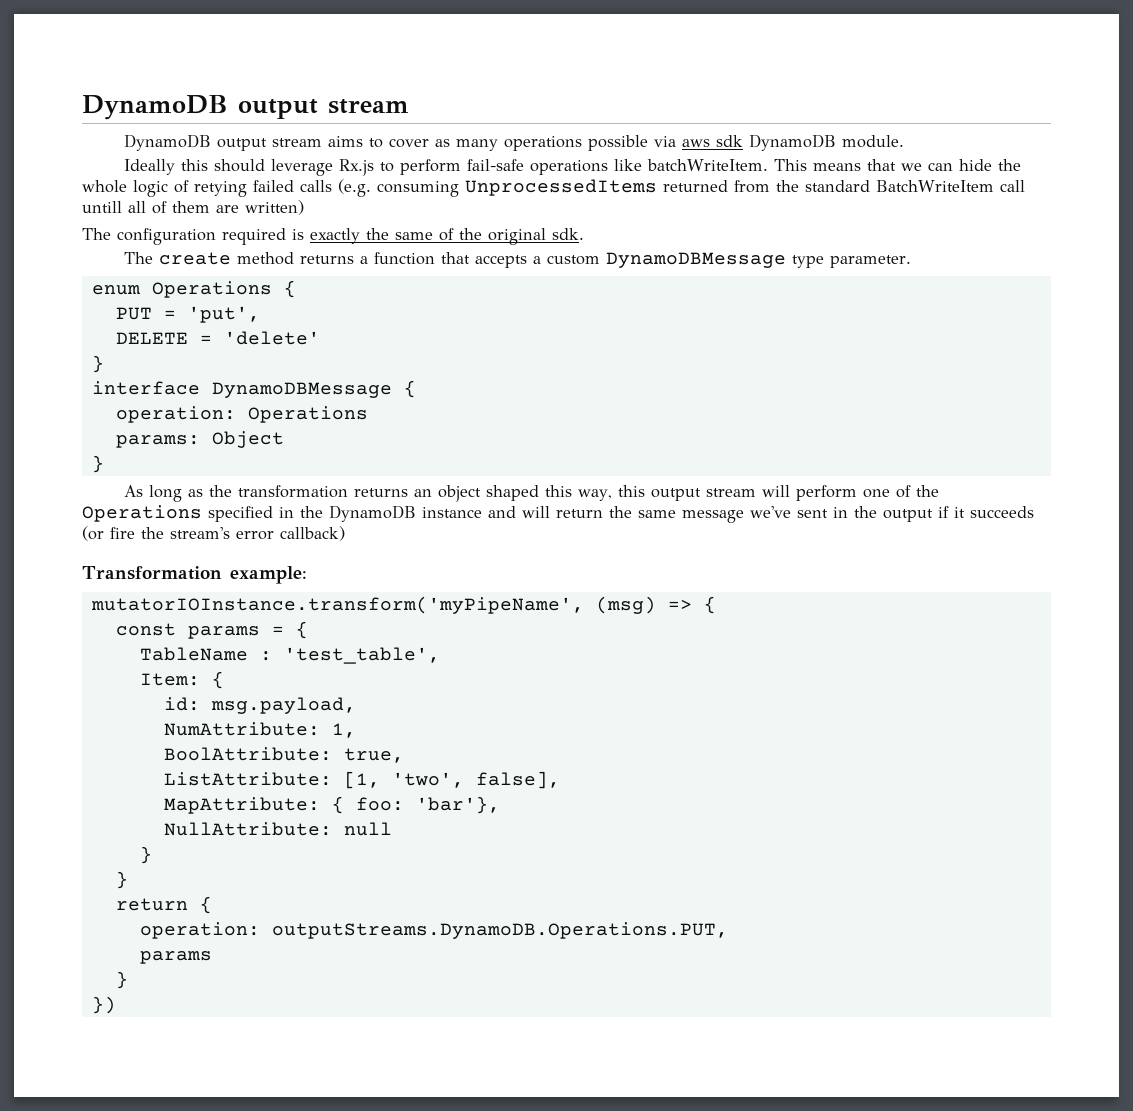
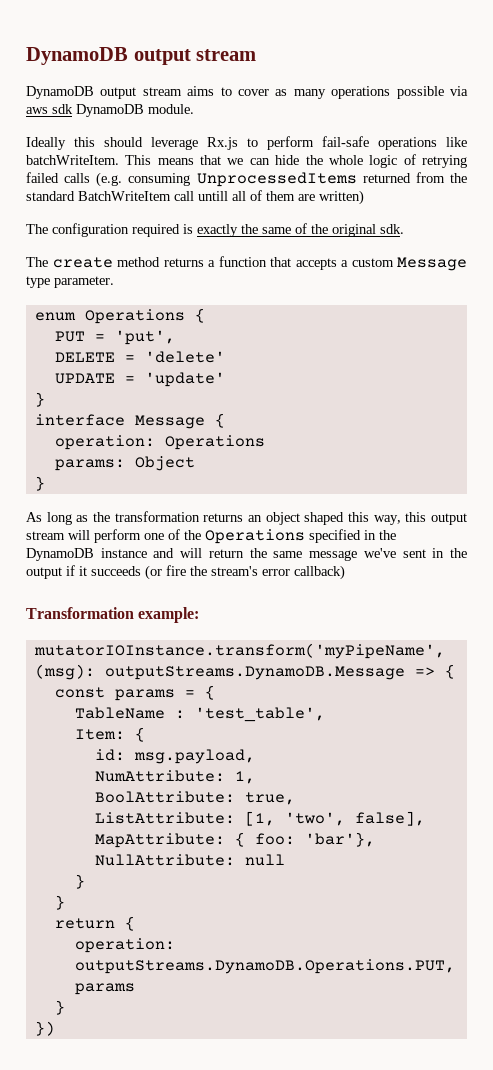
[194,181,247,197] retying -> [422,155,468,168] retrying
[605,252,786,268] DynamoDBMessage -> [397,257,467,271] Message
(320, 338) none -> [54,372,225,387] // UPDATE = 'update'
[211,382,392,398] DynamoDBMessage -> [134,415,205,429] Message
[595,596,656,614] (msg) -> [34,664,405,680] (msg): outputStreams.DynamoDB.Message

